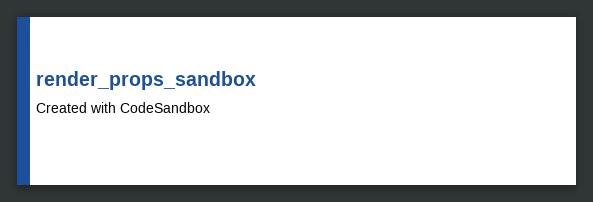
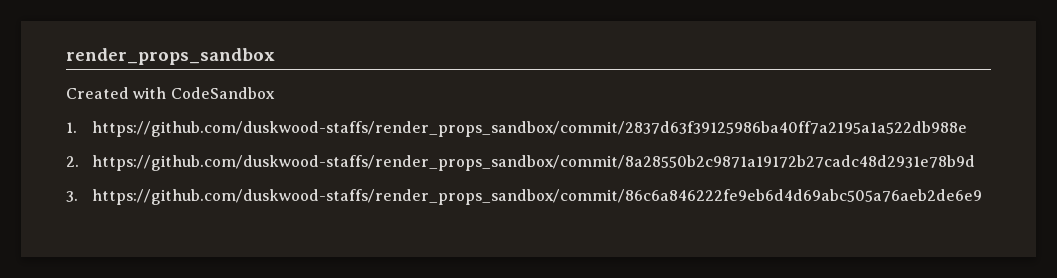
(210, 107) none -> [66,121,968,137] [66,155,976,171] [66,189,983,205] // 1. https://github.com/duskwood-staffs/render_props_sandbox/commit/2837d63f39125986ba40ff7a2195a1a522db988e // 2. https://github.com/duskwood-staffs/render_props_sandbox/commit/8a28550b2c9871a19172b27cadc48d2931e78b9d // 3. https://github.com/duskwood-staffs/render_props_sandbox/commit/86c6a846222fe9eb6d4d69abc505a76aeb2de6e9

